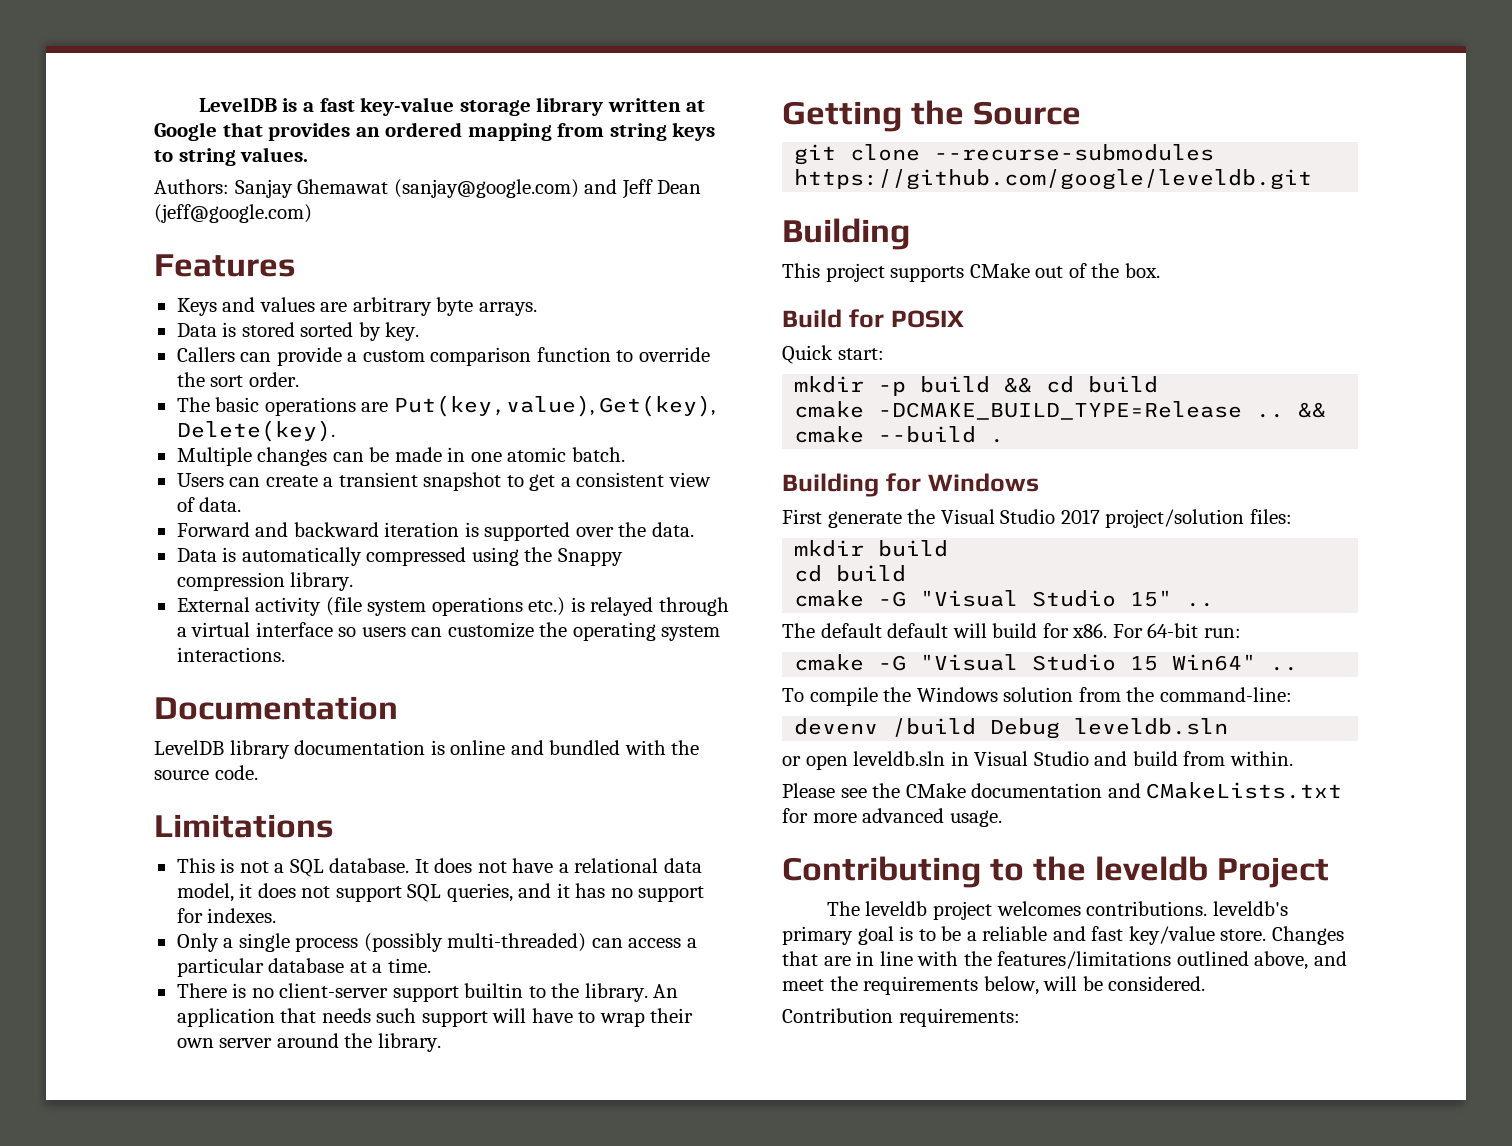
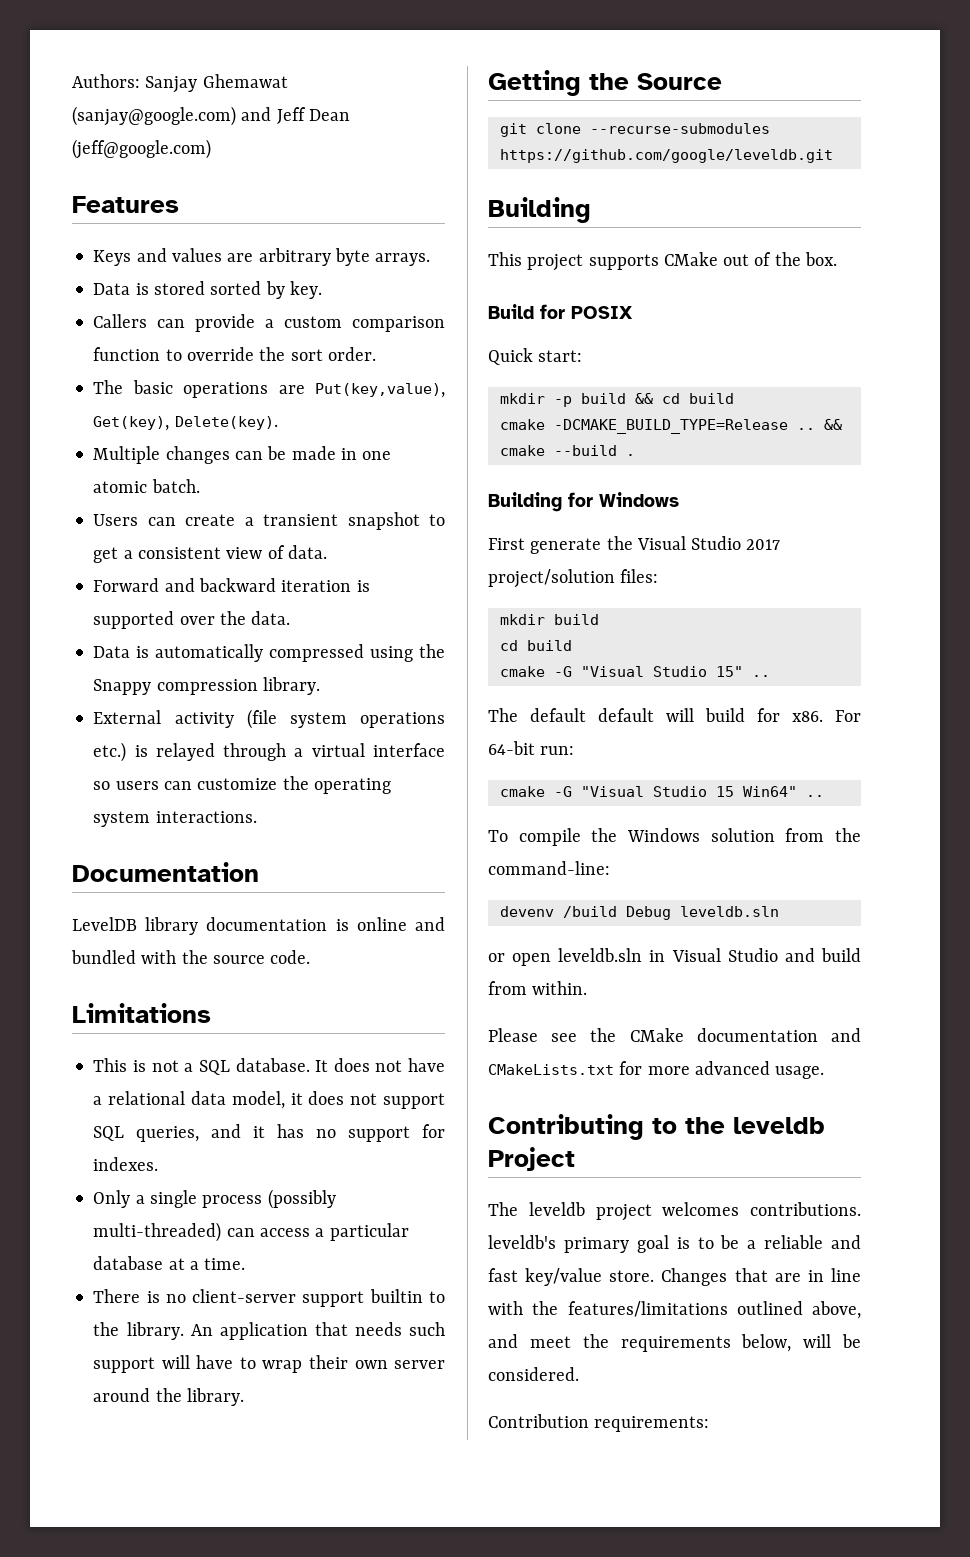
[198,97,706,116] [154,122,716,141] [154,147,309,166] LevelDB is a fast key-value storage library written at Google that provides an ordered mapping from string keys to string values. // -> (72, 81) none

